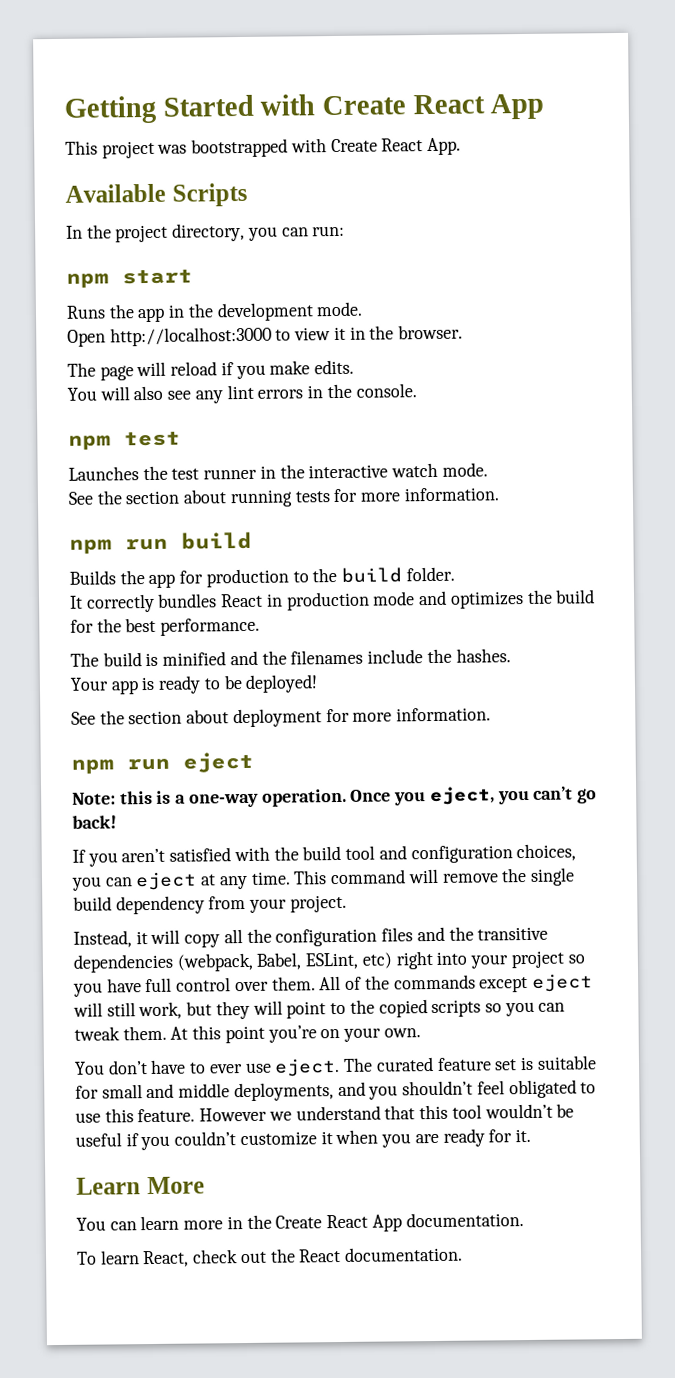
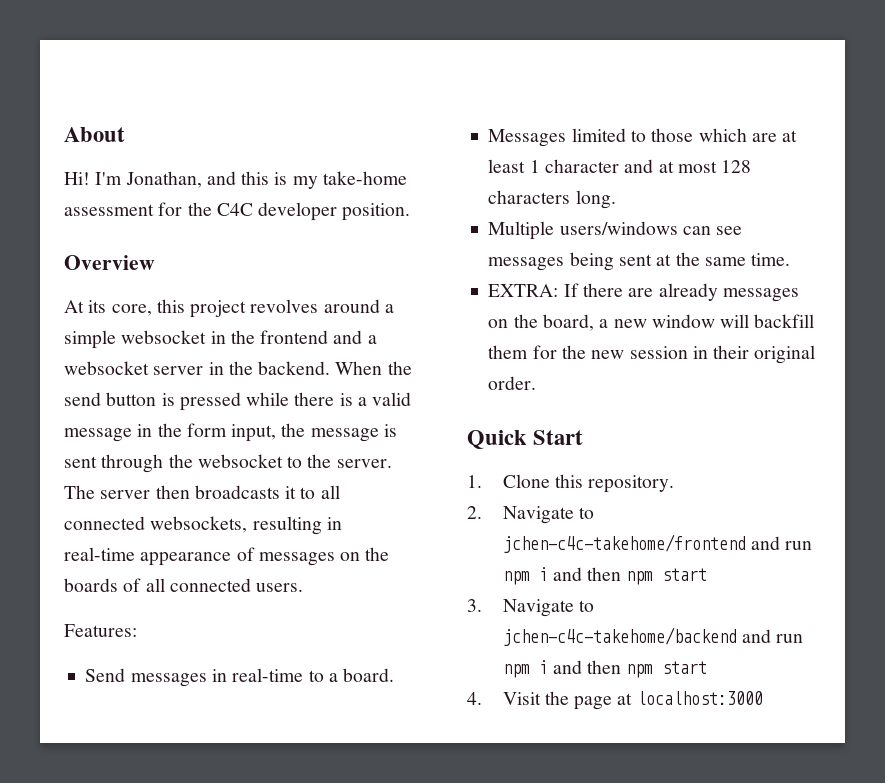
[64,93,545,124] [65,137,462,159] [65,182,248,207] [66,222,346,243] [66,269,193,288] [66,301,364,323] [67,324,464,347] [67,359,355,381] [67,383,417,404] [68,431,181,450] [68,462,488,481] [68,487,499,508] [69,531,252,554] [69,566,455,589] [69,589,596,613] [70,617,261,636] [70,648,511,667] [70,674,319,695] [71,707,492,728] [71,751,254,774] [72,786,597,808] [72,815,117,829] [72,843,577,867] [71,867,575,891] [73,894,347,915] [73,926,549,948] [73,950,585,973] [73,973,593,997] [73,999,566,1020] [74,1025,421,1044] [74,1055,597,1077] [75,1079,597,1102] [75,1103,575,1123] [75,1128,531,1151] [76,1176,205,1195] [76,1212,524,1232] [76,1246,464,1268] Getting Started with Create React App // This project was bootstrapped with Create React App. // Available Scripts // In the project directory, you can run: // npm start // Runs the app in the development mode. // Open http://localhost:3000 to view it in the browser. // The page will reload if you make edits. // You will also see any lint errors in the console. // npm test // Launches the test runner in the interactive watch mode. // See the section about running tests for more information. // npm run build // Builds the app for production to the build folder. // It correctly bundles React in production mode and optimizes the build for the best performance. // The build is minified and the filenames include the hashes. // Your app is ready to be deployed! // See the section about deployment for more information. // npm run eject // Note: this is a one-way operation. Once you eject, you can’t go back! // If you aren’t satisfied with the build tool and configuration choices, you can eject at any time. This command will remove the single build dependency from your project. // Instead, it will copy all the configuration files and the transitive dependencies (webpack, Babel, ESLint, etc) right into your project so you have full control over them. All of the commands except eject will still work, but they will point to the copied scripts so you can tweak them. At this point you’re on your own. // You don’t have to ever use eject. The curated feature set is suitable for small and middle deployments, and you shouldn’t feel obligated to use this feature. However we understand that this tool wouldn’t be useful if you couldn’t customize it when you are ready for it. // Learn More // You can learn more in the Create React App documentation. // To learn React, check out the React documentation. -> [64,127,125,142] [64,171,407,189] [64,202,411,221] [64,255,155,270] [64,299,394,318] [64,330,377,349] [64,361,412,375] [64,392,412,411] [64,423,397,442] [64,454,392,473] [64,485,340,499] [64,516,342,535] [64,547,390,566] [64,578,304,592] [64,624,137,637] [85,668,395,687] [488,128,798,147] [488,159,752,173] [488,190,616,209] [488,221,743,240] [488,252,791,271] [488,283,799,302] [488,314,815,331] [488,345,816,364] [488,376,537,390] [467,430,584,449] [467,474,675,493] [467,506,594,524] [502,534,813,553] [502,567,708,585] [467,599,594,617] [502,627,804,646] [502,660,708,678] [467,691,763,710] About // Hi! I'm Jonathan, and this is my take-home assessment for the C4C developer position. // Overview // At its core, this project revolves around a simple websocket in the frontend and a websocket server in the backend. When the send button is pressed while there is a valid message in the form input, the message is sent through the websocket to the server. The server then broadcasts it to all connected websockets, resulting in real-time appearance of messages on the boards of all connected users. // Features: // Send messages in real-time to a board. // Messages limited to those which are at least 1 character and at most 128 characters long. // Multiple users/windows can see messages being sent at the same time. // EXTRA: If there are already messages on the board, a new window will backfill them for the new session in their original order. // Quick Start // 1. Clone this repository. // 2. Navigate to jchen-c4c-takehome/frontend and run npm i and then npm start // 3. Navigate to jchen-c4c-takehome/backend and run npm i and then npm start // 4. Visit the page at localhost:3000

